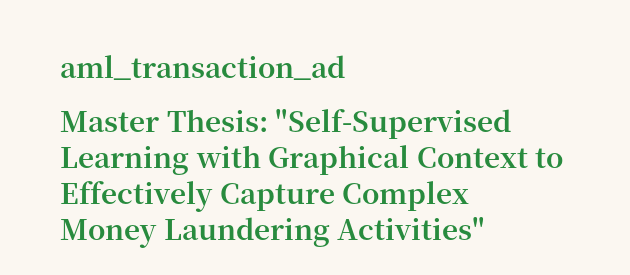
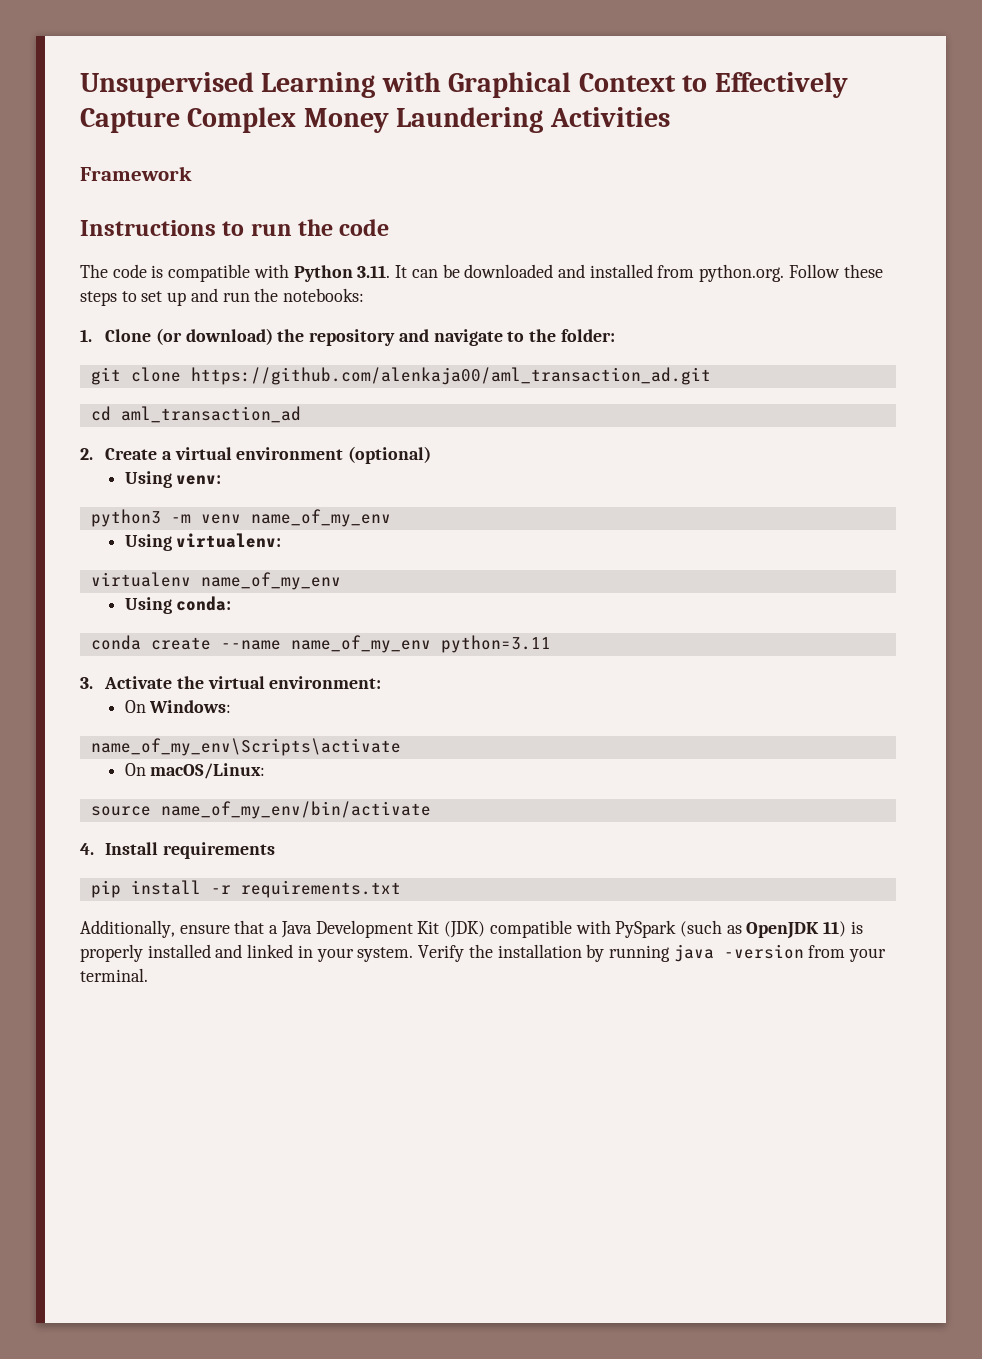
[60,55,345,80] [60,109,512,139] aml_transaction_ad // Master Thesis: "Self-Supervised -> [80,72,254,98] Unsupervised
[337,217,486,240] Activities" -> [549,107,670,127] [80,166,192,181] [80,219,390,236] [80,264,883,282] [80,288,365,306] [80,328,615,346] [90,367,711,385] [90,406,301,423] [80,446,432,464] [124,471,222,488] [90,509,391,527] [124,533,282,551] [90,572,341,590] [124,596,232,614] [90,635,551,653] [80,676,382,689] [124,700,232,713] [90,738,401,756] [124,763,266,779] [90,801,431,819] [80,842,275,859] [90,880,401,898] [80,920,863,939] [80,944,887,962] [80,968,148,982] Activities // Framework // Instructions to run the code // The code is compatible with Python 3.11. It can be downloaded and installed from python.org. Follow these steps to set up and run the notebooks: // 1. Clone (or download) the repository and navigate to the folder: // git clone https://github.com/alenkaja00/aml_transaction_ad.git // cd aml_transaction_ad // 2. Create a virtual environment (optional) // Using venv: // python3 -m venv name_of_my_env // Using virtualenv: // virtualenv name_of_my_env // Using conda: // conda create --name name_of_my_env python=3.11 // 3. Activate the virtual environment: // On Windows: // name_of_my_env\Scripts\activate // On macOS/Linux: // source name_of_my_env/bin/activate // 4. Install requirements // pip install -r requirements.txt // Additionally, ensure that a Java Development Kit (JDK) compatible with PySpark (such as OpenJDK 11) is properly installed and linked in your system. Verify the installation by running java -version from your terminal.

